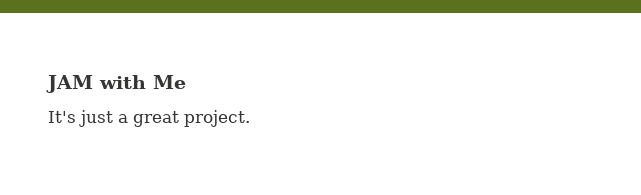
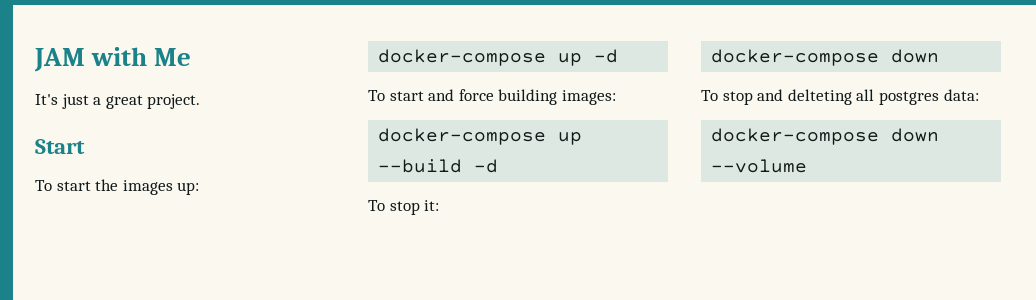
(250, 118) none -> [35,139,85,154] [35,179,200,195] [378,49,619,66] [368,89,616,105] [378,128,583,145] [378,159,499,173] [368,200,440,215] [711,49,940,66] [701,89,979,105] [711,128,940,145] [711,159,808,173] // Start // To start the images up: // docker-compose up -d // To start and force building images: // docker-compose up --build -d // To stop it: // docker-compose down // To stop and delteting all postgres data: // docker-compose down --volume

